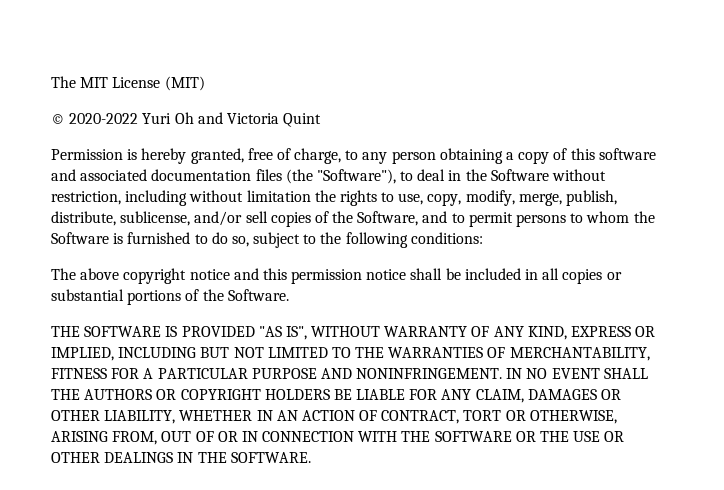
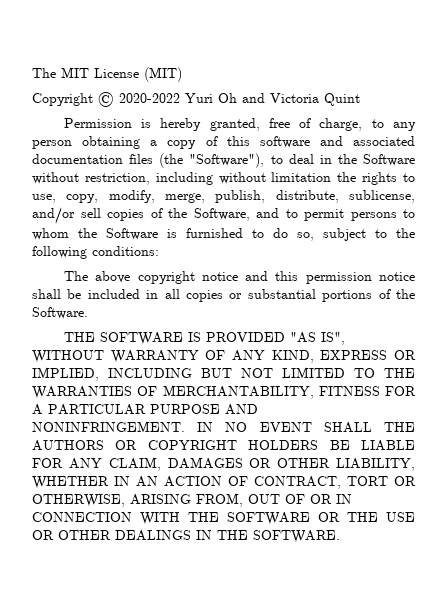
(205, 83) none -> [32,93,93,106] Copyright

